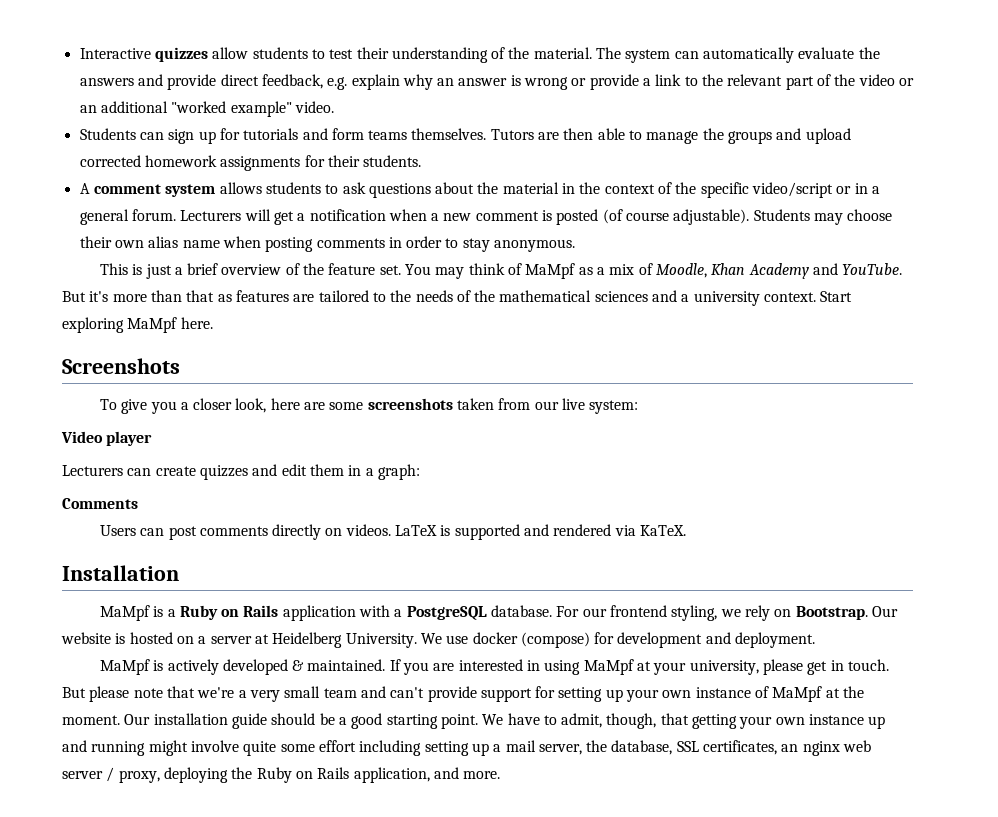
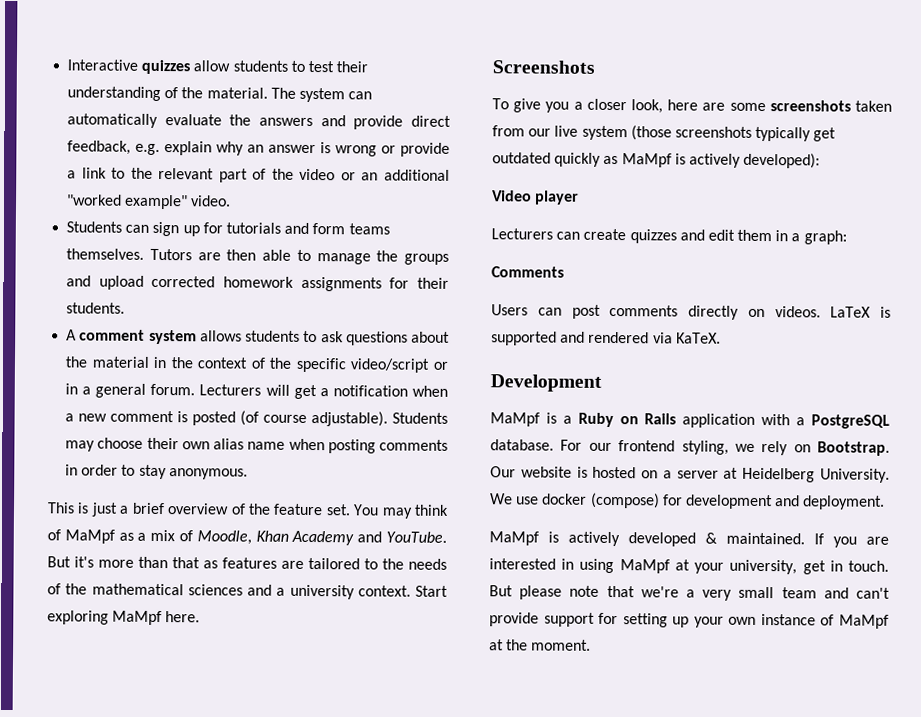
[589,400,639,414] system: -> [581,125,837,142] [492,152,821,169] system (those screenshots typically get outdated quickly as MaMpf is actively developed):
[62,565,179,581] Installation -> [490,374,602,392] Development
[763,659,804,675] please -> (798, 567) none
[124,713,886,729] [62,740,872,756] [62,767,501,783] Our installation guide should be a good starting point. We have to admit, though, that getting your own instance up and running might involve quite some effort including setting up a mail server, the database, SSL certificates, an nginx web server / proxy, deploying the Ruby on Rails application, and more. -> (592, 645) none

